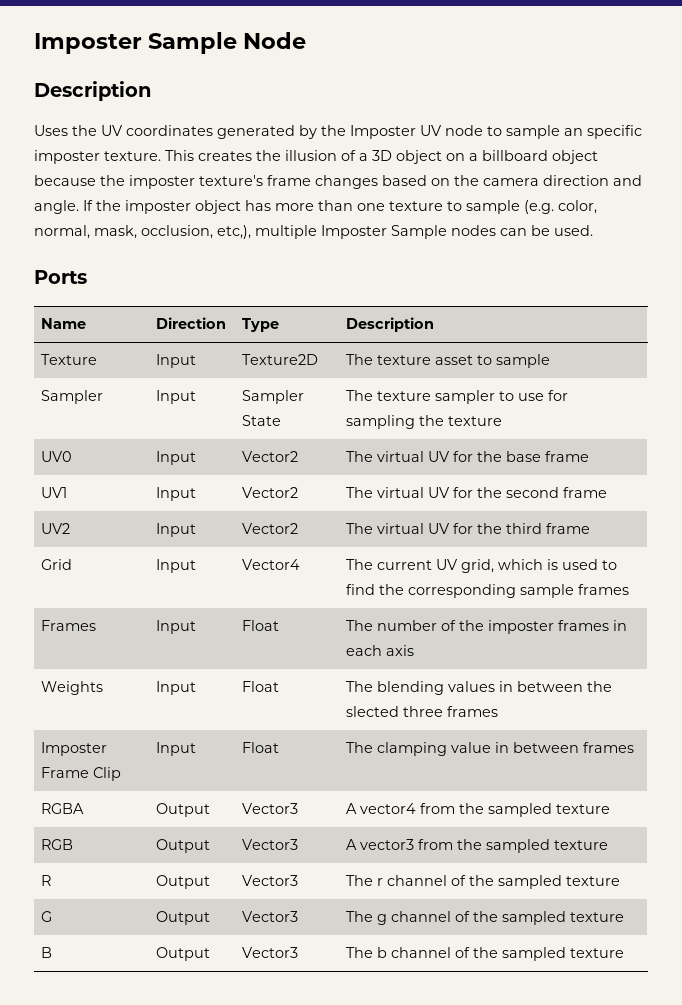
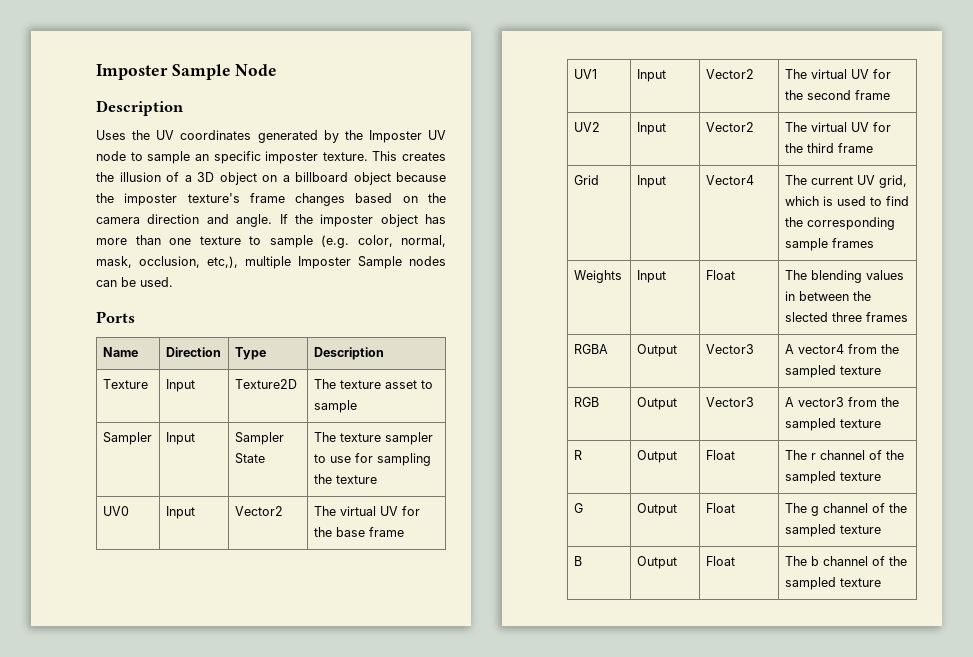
[41,620,97,631] [156,620,197,634] [242,620,280,631] [346,620,628,634] [346,645,415,656] // Frames | Input | Float | The number of the imposter frames in each axis -> (874, 243) none
[41,742,108,756] [41,767,122,781] [156,742,197,756] [242,742,280,753] [346,742,635,756] // Imposter Frame Clip | Input | Float | The clamping value in between frames -> (908, 317) none
[242,875,299,886] Vector3 -> [705,450,735,460] Float
[242,911,299,922] Vector3 -> [705,503,735,513] Float
[242,947,299,958] Vector3 -> [705,556,735,566] Float

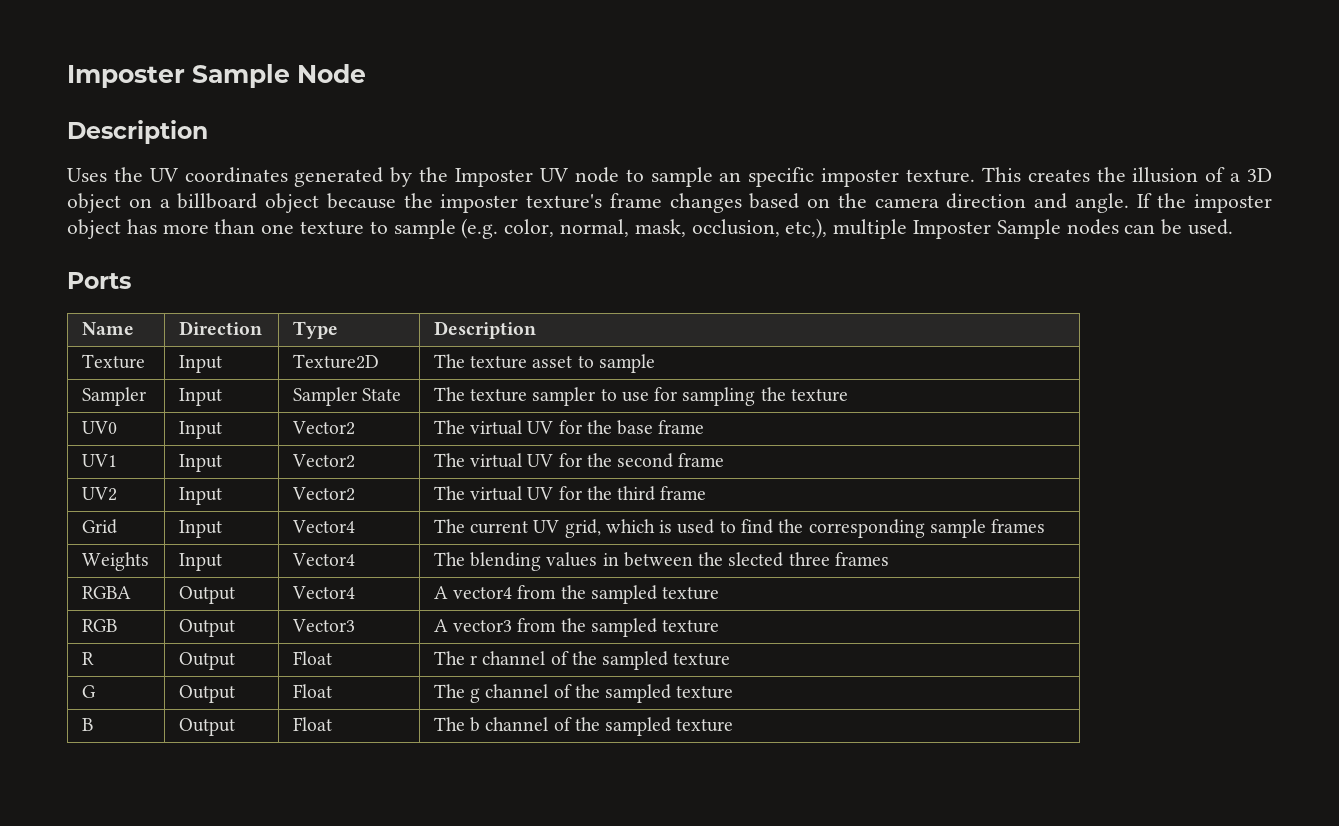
[705,270,735,280] Float -> [291,553,355,566] Vector4
[705,344,754,354] Vector3 -> [291,586,355,599] Vector4

